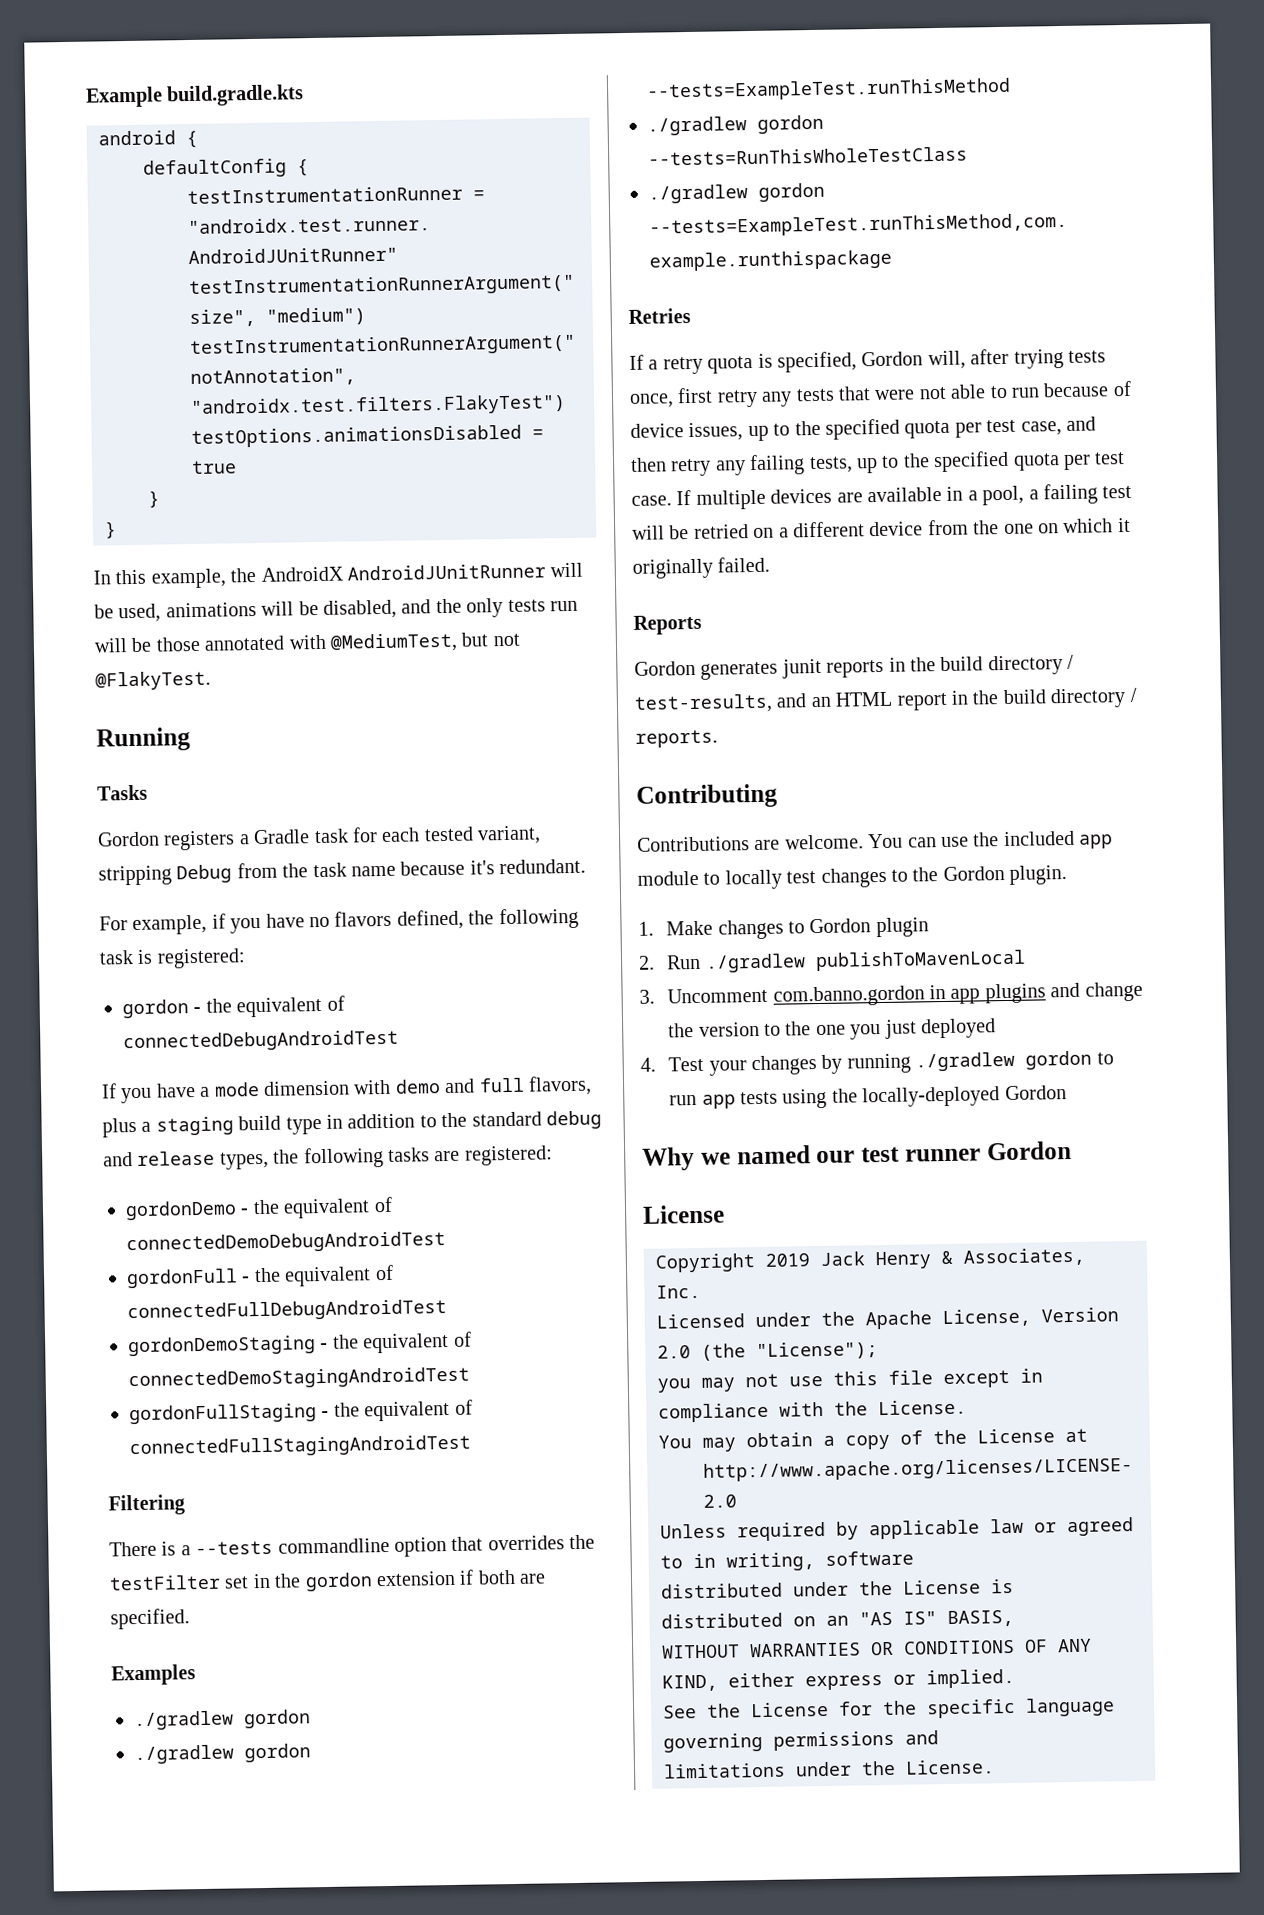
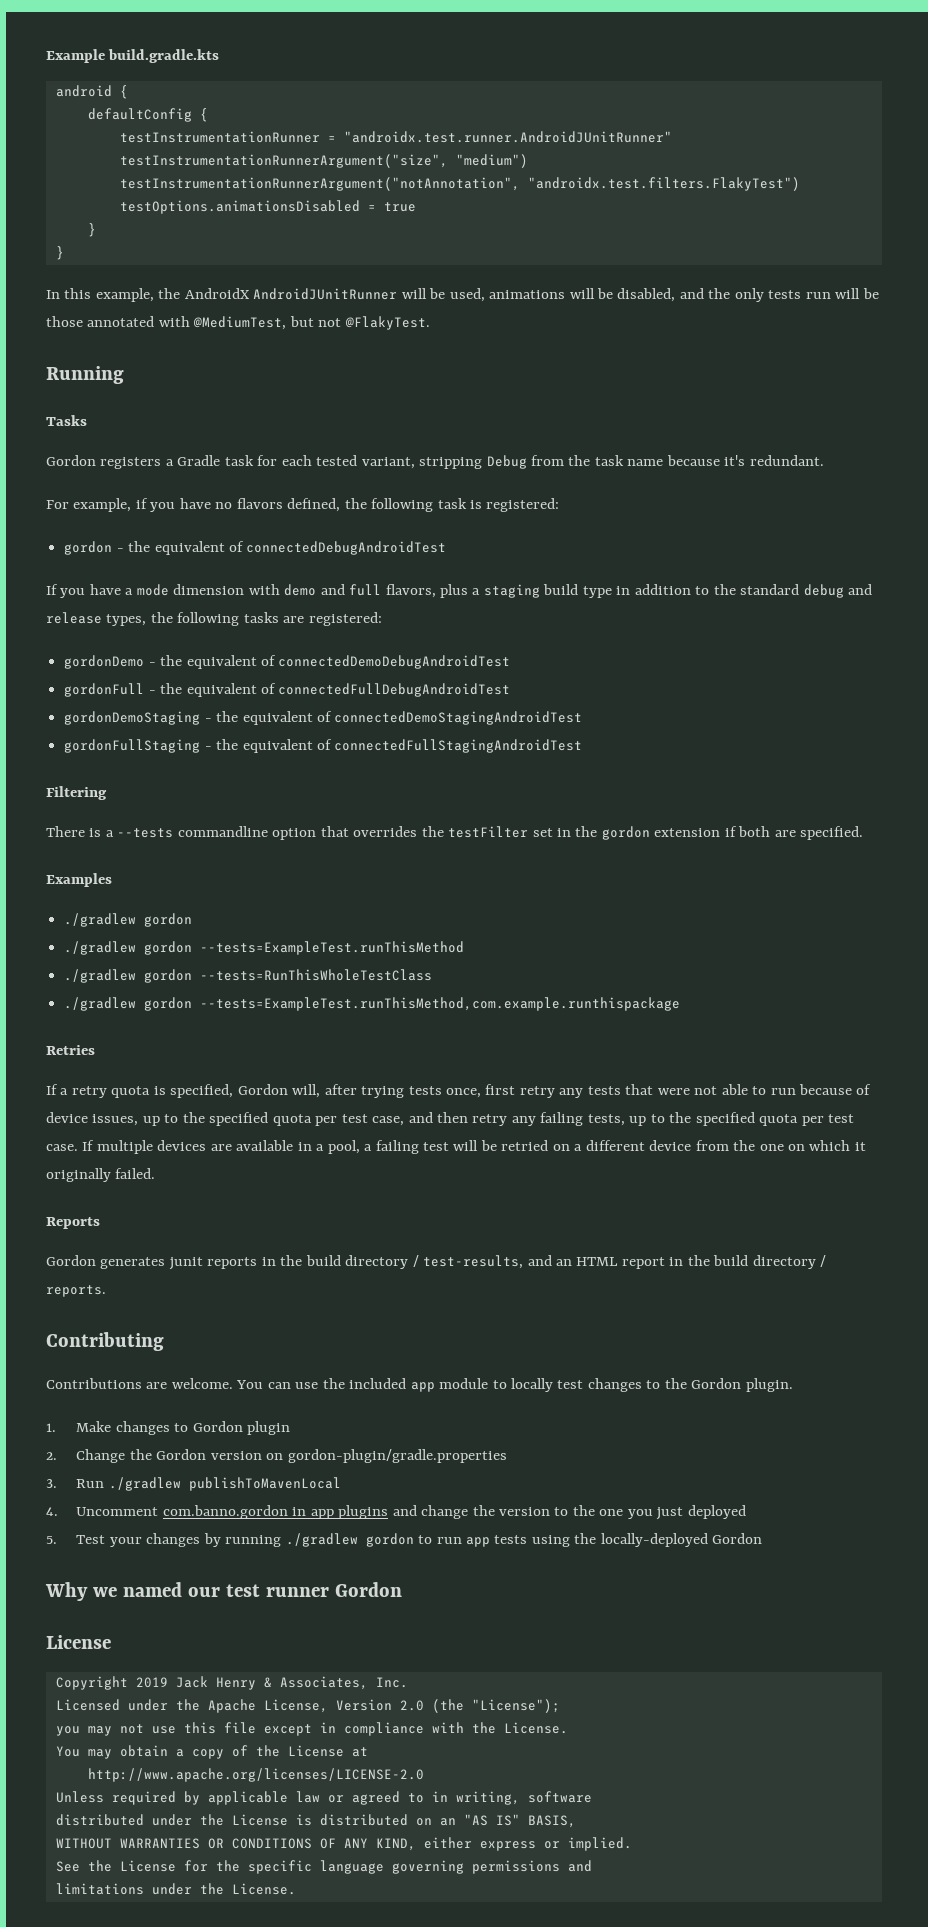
(655, 962) none -> [76,1449,507,1463] [46,1479,57,1488] Change the Gordon version on gordon-plugin/gradle.properties // 3.
[639,989,655,1004] 3. -> [46,1507,58,1516] 4.
[640,1057,656,1072] 4. -> [46,1536,57,1544] 5.

